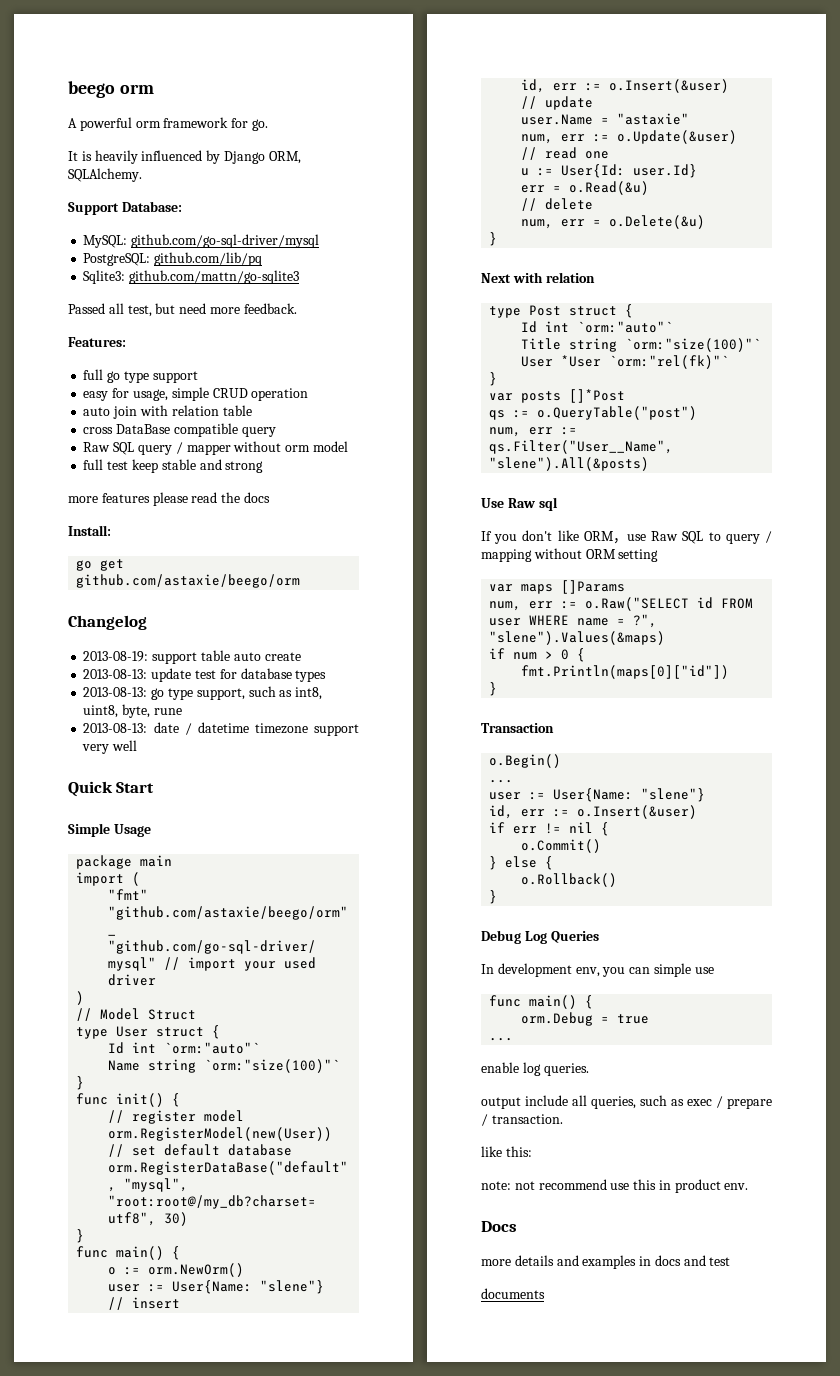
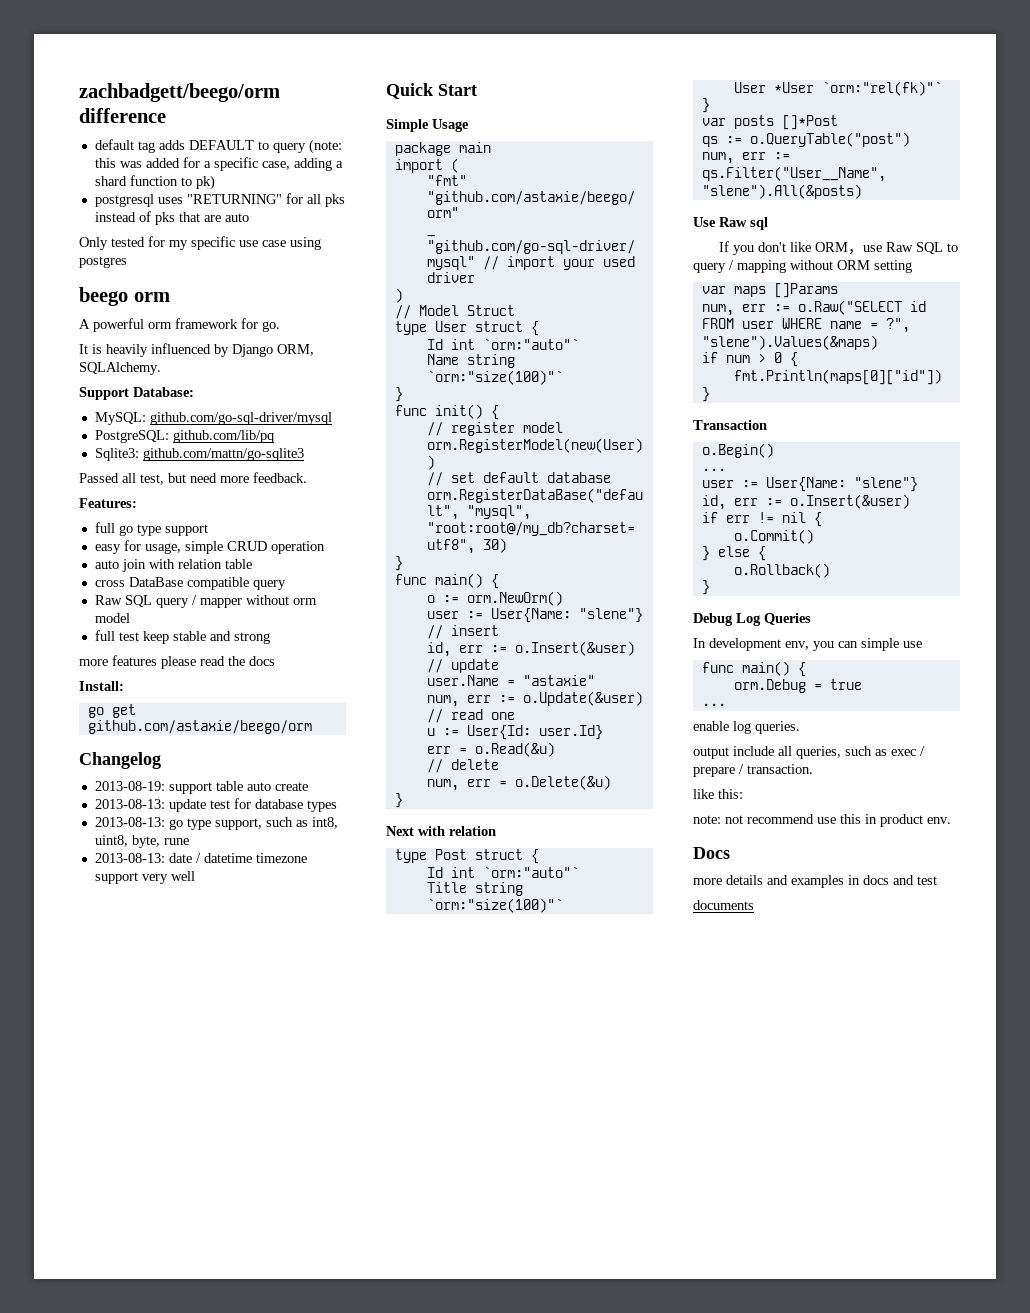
(68, 89) none -> [79,83,280,102] [79,108,166,123] [94,139,342,154] [94,157,343,171] [94,175,215,190] [94,193,345,207] [94,211,249,225] [79,236,321,250] [79,256,127,268] zachbadgett/beego/orm difference // default tag adds DEFAULT to query (note: this was added for a specific case, adding a shard function to pk) // postgresql uses "RETURNING" for all pks instead of pks that are auto // Only tested for my specific use case using postgres //

